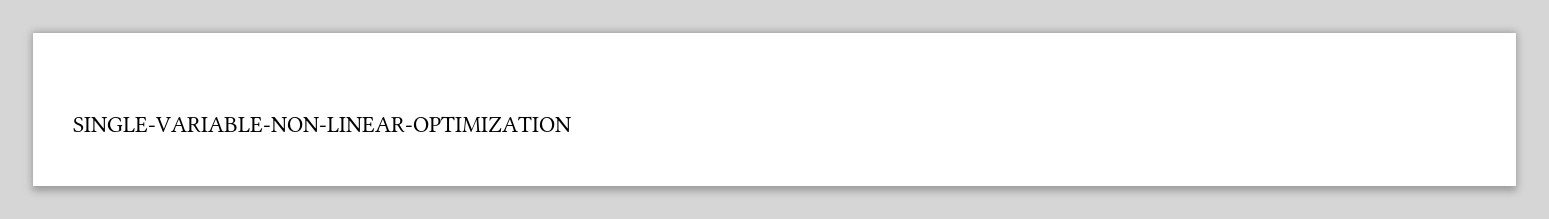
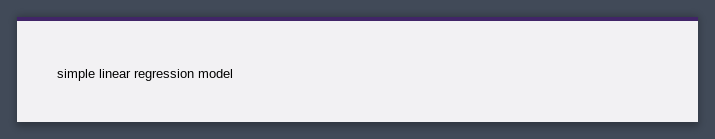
[73,116,572,133] SINGLE-VARIABLE-NON-LINEAR-OPTIMIZATION -> [57,69,233,81] simple linear regression model

